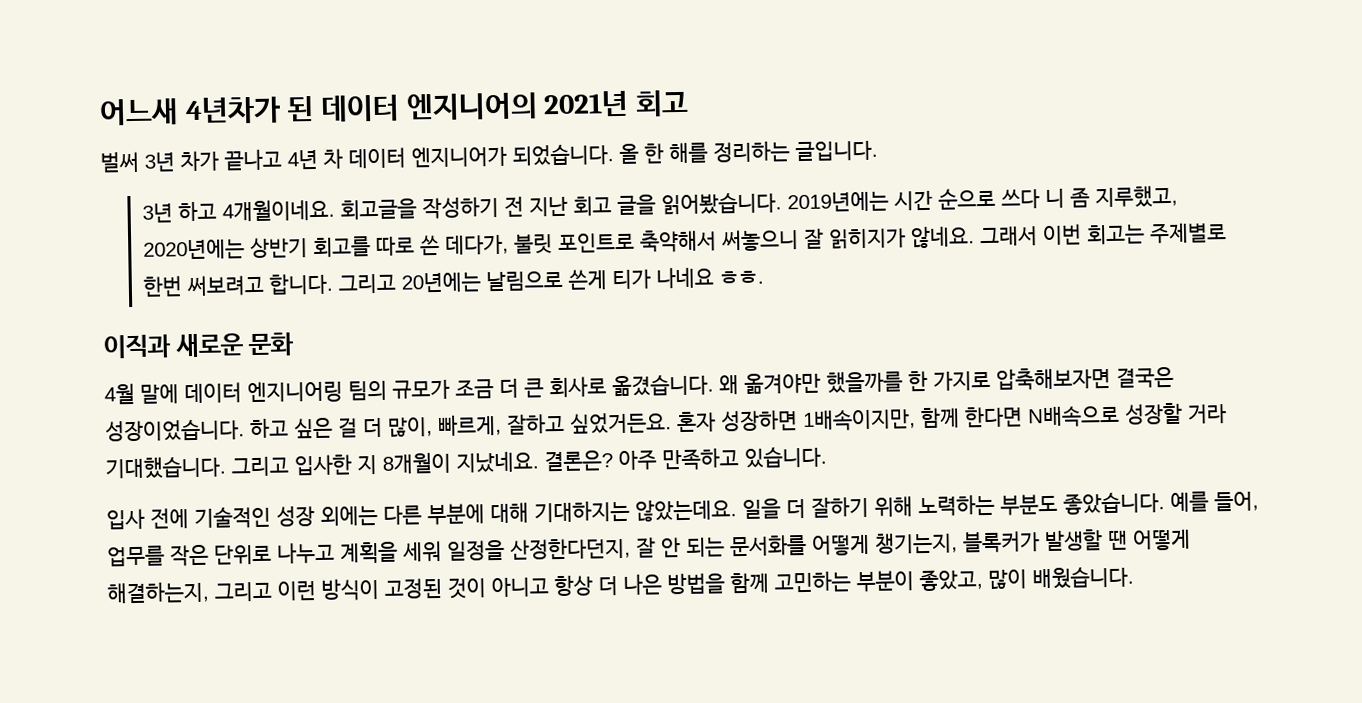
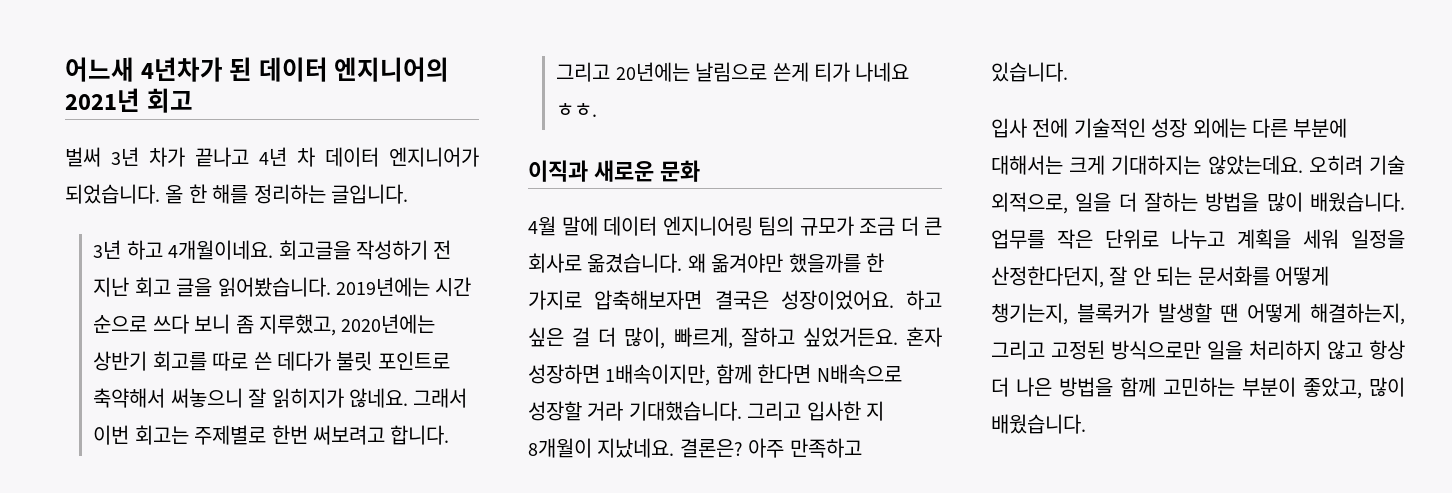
[1044,188,1065,209] 니 -> [194,314,231,334] 보니
[444,234,509,255] 데다가, -> [276,351,331,371] 데다가
[105,418,245,442] 성장이었습니다. -> [780,290,894,310] 성장이었어요.
[490,491,1259,524] 대해 기대하지는 않았는데요. 일을 더 잘하기 위해 노력하는 부분도 좋았습니다. 예를 들어, -> [991,155,1405,175] [991,192,1405,214] 대해서는 크게 기대하지는 않았는데요. 오히려 기술 외적으로, 일을 더 잘하는 방법을 많이 배웠습니다.
[277,577,549,601] 이런 방식이 고정된 것이 아니고 -> [1051,340,1363,360] 고정된 방식으로만 일을 처리하지 않고

